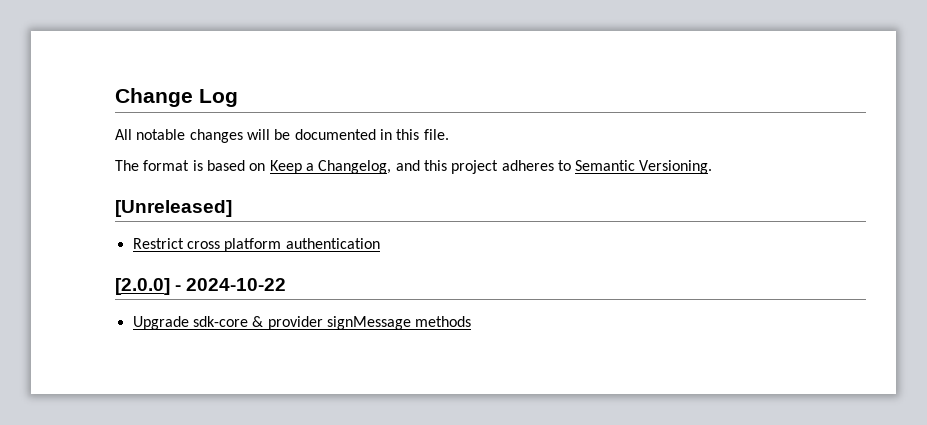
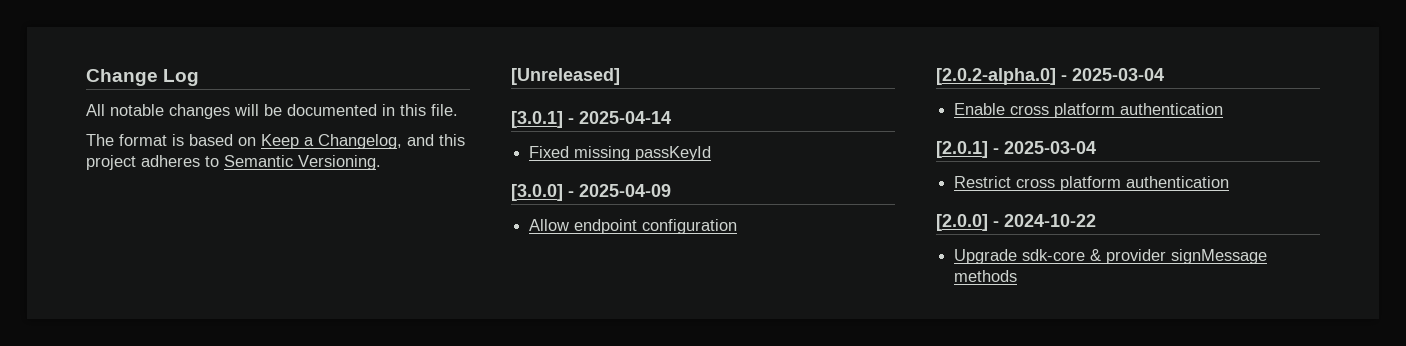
(232, 208) none -> [511,111,671,128] [529,146,712,161] [511,184,671,201] [529,219,738,234] [936,68,1164,85] [954,103,1224,118] [936,141,1096,158] // [3.0.1] - 2025-04-14 // Fixed missing passKeyId // [3.0.0] - 2025-04-09 // Allow endpoint configuration // [2.0.2-alpha.0] - 2025-03-04 // Enable cross platform authentication // [2.0.1] - 2025-03-04

